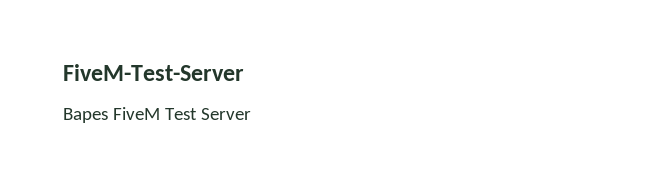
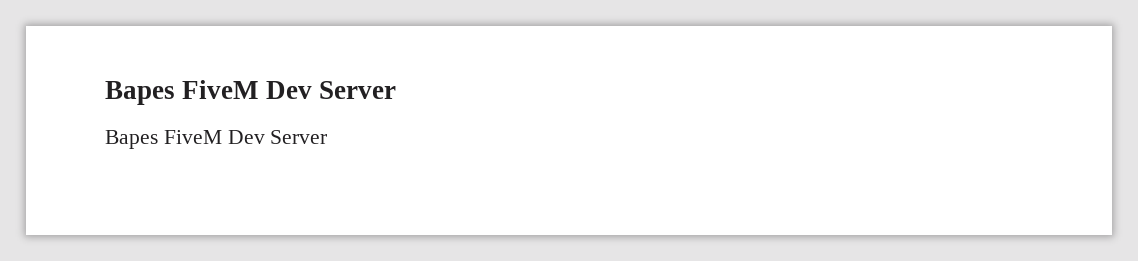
[63,64,244,81] [63,107,197,123] FiveM-Test-Server // Bapes FiveM Test -> [105,80,396,105] [105,130,265,149] Bapes FiveM Dev Server // Bapes FiveM Dev

